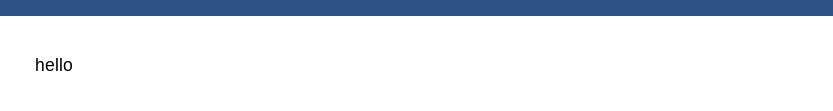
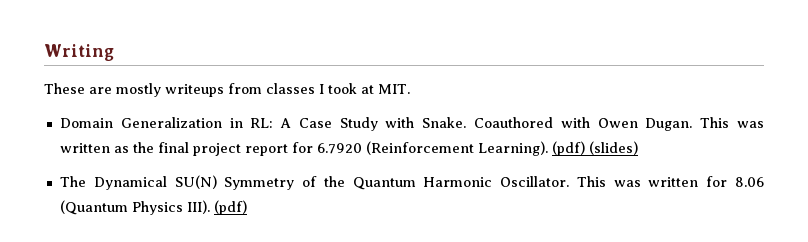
[35,58,73,71] hello -> [44,44,114,61] [44,83,410,97] [59,117,764,131] [59,141,638,156] [59,175,765,190] [59,200,247,215] Writing // These are mostly writeups from classes I took at MIT. // Domain Generalization in RL: A Case Study with Snake. Coauthored with Owen Dugan. This was written as the final project report for 6.7920 (Reinforcement Learning). (pdf) (slides) // The Dynamical SU(N) Symmetry of the Quantum Harmonic Oscillator. This was written for 8.06 (Quantum Physics III). (pdf)

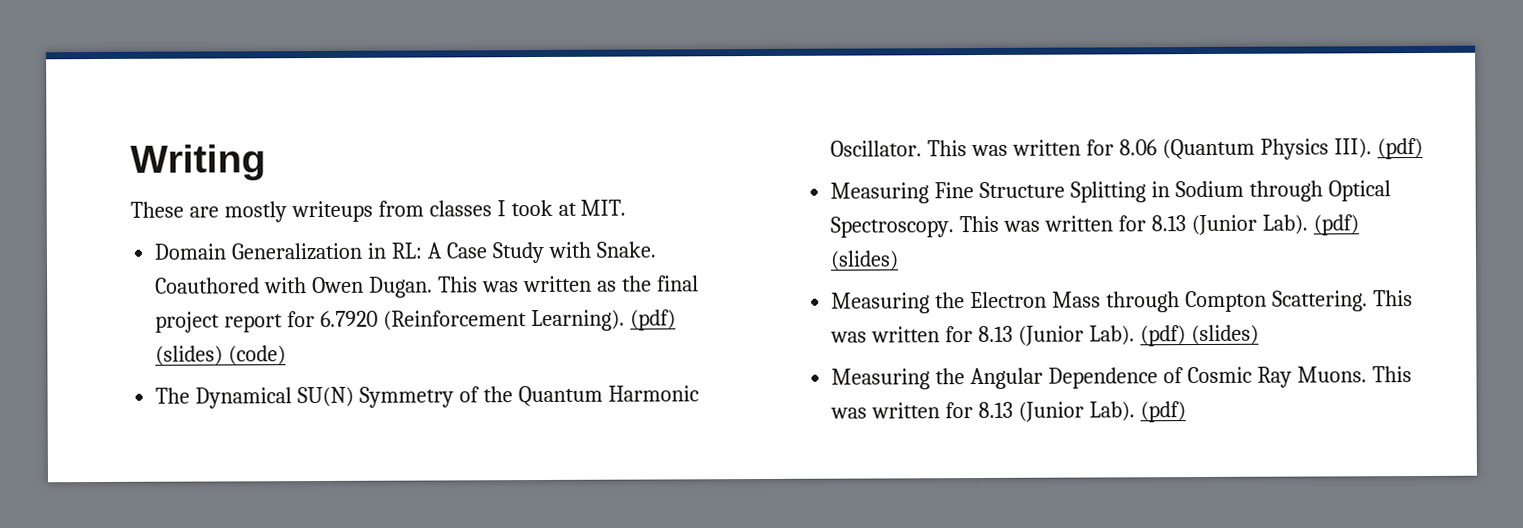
(638, 148) none -> [228,345,287,366] (code)
(247, 207) none -> [830,180,1391,204] [830,214,1359,238] [830,250,900,271] [831,290,1413,314] [830,324,1259,347] [831,366,1412,390] [830,401,1186,423] // Measuring Fine Structure Splitting in Sodium through Optical Spectroscopy. This was written for 8.13 (Junior Lab). (pdf) (slides) // Measuring the Electron Mass through Compton Scattering. This was written for 8.13 (Junior Lab). (pdf) (slides) // Measuring the Angular Dependence of Cosmic Ray Muons. This was written for 8.13 (Junior Lab). (pdf)

